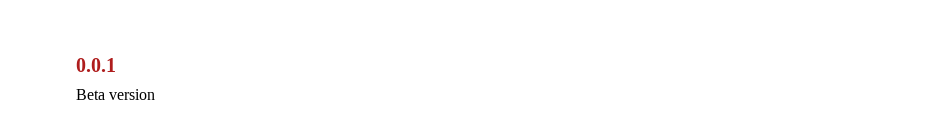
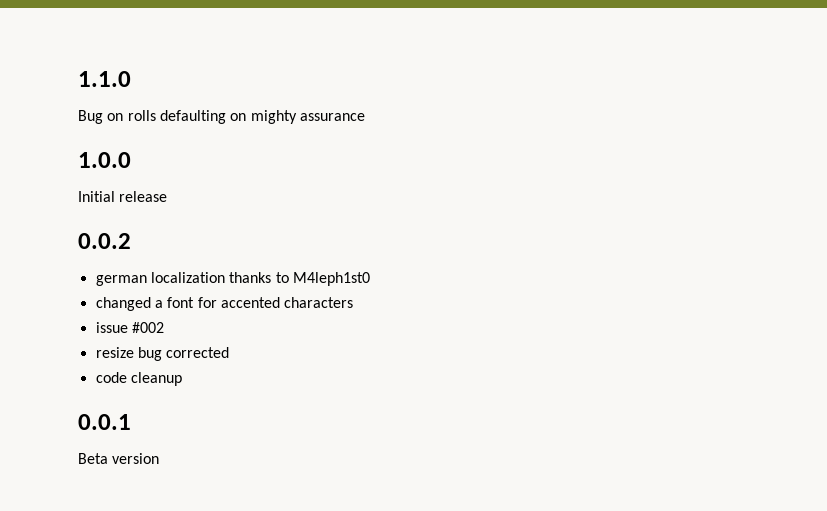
(76, 65) none -> [78,71,131,87] [78,110,365,124] [78,152,131,168] [78,191,168,202] [78,233,131,249] [95,272,370,286] [95,297,354,311] [95,322,164,333] [95,347,230,361] [95,372,182,386] 1.1.0 // Bug on rolls defaulting on mighty assurance // 1.0.0 // Initial release // 0.0.2 // german localization thanks to M4leph1st0 // changed a font for accented characters // issue #002 // resize bug corrected // code cleanup //

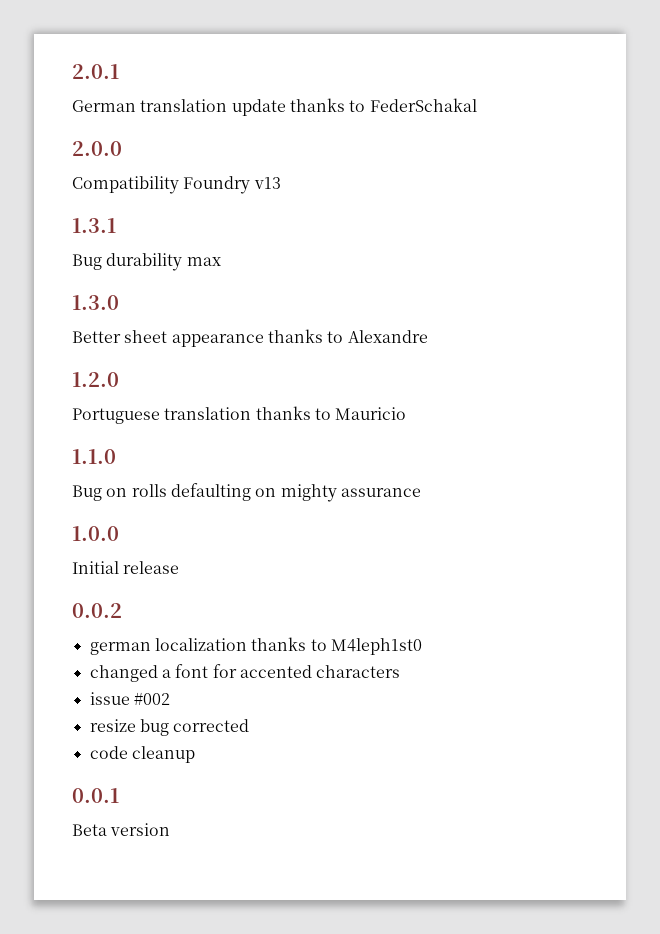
(78, 79) none -> [72,64,119,79] [72,98,477,116] [72,141,122,156] [72,176,281,194] [72,218,116,233] [72,253,221,271] [72,295,119,310] [72,329,428,347] [72,372,119,387] [72,406,407,424] 2.0.1 // German translation update thanks to FederSchakal // 2.0.0 // Compatibility Foundry v13 // 1.3.1 // Bug durability max // 1.3.0 // Better sheet appearance thanks to Alexandre // 1.2.0 // Portuguese translation thanks to Mauricio //

